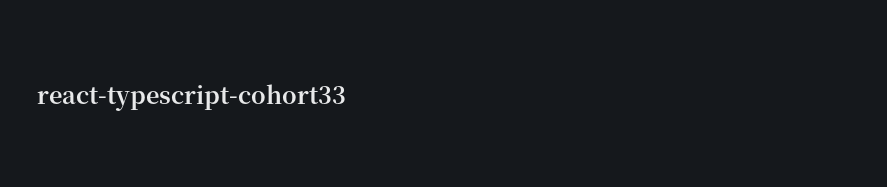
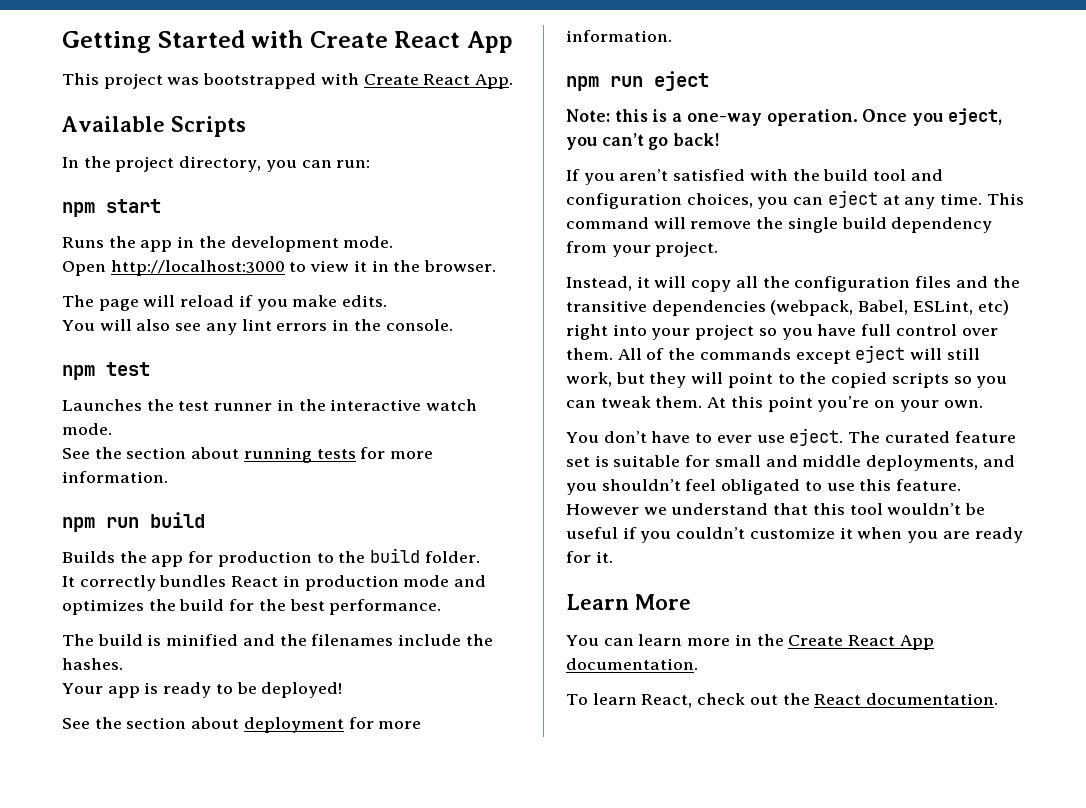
[37,84,346,111] react-typescript-cohort33 -> [62,30,514,53] [62,73,514,89] [62,116,246,137] [62,156,371,172] [62,199,161,217] [62,236,394,252] [62,260,497,276] [62,295,388,311] [62,319,453,335] [62,362,150,380] [62,399,478,411] [62,423,112,435] [62,447,434,463] [62,471,168,483] [62,512,205,532] [62,548,480,567] [62,575,487,591] [62,599,442,615] [62,634,493,646] [62,658,123,670] [62,682,343,698] [62,717,422,733] [566,30,672,42] [566,71,709,91] [566,108,1002,126] [566,133,721,150] [566,169,943,185] [566,190,1024,209] [566,217,993,233] [566,241,719,257] [566,276,1020,292] [566,300,1009,316] [566,324,998,340] [566,345,980,364] [566,372,1008,388] [566,396,983,412] [566,428,1016,446] [566,455,1015,471] [566,479,962,495] [566,503,986,515] [566,527,1023,543] [566,551,613,563] [566,594,691,610] [566,634,934,650] [566,658,698,670] [566,693,999,708] Getting Started with Create React App // This project was bootstrapped with Create React App. // Available Scripts // In the project directory, you can run: // npm start // Runs the app in the development mode. // Open http://localhost:3000 to view it in the browser. // The page will reload if you make edits. // You will also see any lint errors in the console. // npm test // Launches the test runner in the interactive watch mode. // See the section about running tests for more information. // npm run build // Builds the app for production to the build folder. // It correctly bundles React in production mode and optimizes the build for the best performance. // The build is minified and the filenames include the hashes. // Your app is ready to be deployed! // See the section about deployment for more information. // npm run eject // Note: this is a one-way operation. Once you eject, you can’t go back! // If you aren’t satisfied with the build tool and configuration choices, you can eject at any time. This command will remove the single build dependency from your project. // Instead, it will copy all the configuration files and the transitive dependencies (webpack, Babel, ESLint, etc) right into your project so you have full control over them. All of the commands except eject will still work, but they will point to the copied scripts so you can tweak them. At this point you’re on your own. // You don’t have to ever use eject. The curated feature set is suitable for small and middle deployments, and you shouldn’t feel obligated to use this feature. However we understand that this tool wouldn’t be useful if you couldn’t customize it when you are ready for it. // Learn More // You can learn more in the Create React App documentation. // To learn React, check out the React documentation.

